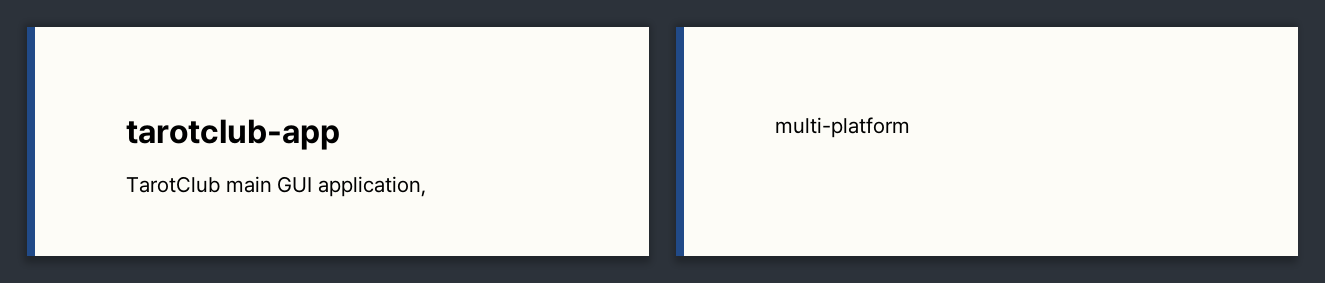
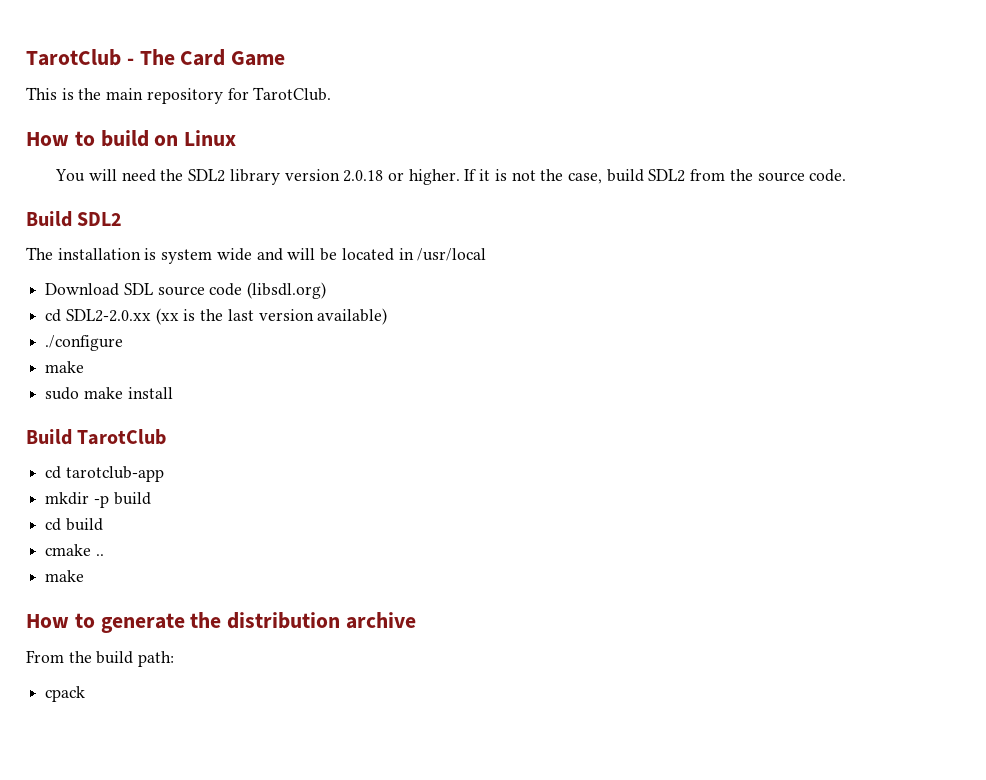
[126,119,340,150] [126,176,427,197] [775,117,910,138] tarotclub-app // TarotClub main GUI application, multi-platform -> [26,49,286,66] [26,87,332,104] [26,130,237,147] [55,169,847,185] [26,211,123,227] [26,247,487,264] [45,282,327,299] [45,308,388,325] [45,335,124,351] [45,361,85,373] [45,387,173,400] [26,429,167,445] [45,466,164,482] [45,492,151,508] [45,518,103,531] [45,544,104,556] [45,570,85,582] [26,612,417,633] [26,650,175,667] [45,686,86,702] TarotClub - The Card Game // This is the main repository for TarotClub. // How to build on Linux // You will need the SDL2 library version 2.0.18 or higher. If it is not the case, build SDL2 from the source code. // Build SDL2 // The installation is system wide and will be located in /usr/local // Download SDL source code (libsdl.org) // cd SDL2-2.0.xx (xx is the last version available) // ./configure // make // sudo make install // Build TarotClub // cd tarotclub-app // mkdir -p build // cd build // cmake .. // make // How to generate the distribution archive // From the build path: // cpack

